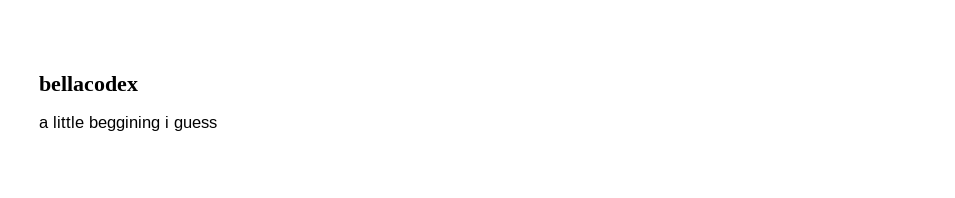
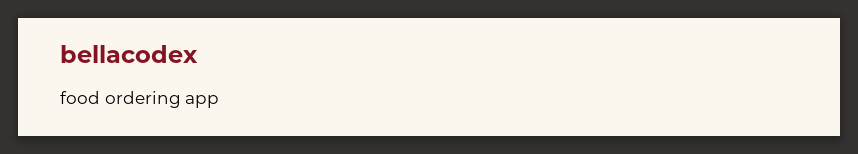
[39,116,217,131] a little beggining i guess -> [60,91,220,108] food ordering app

